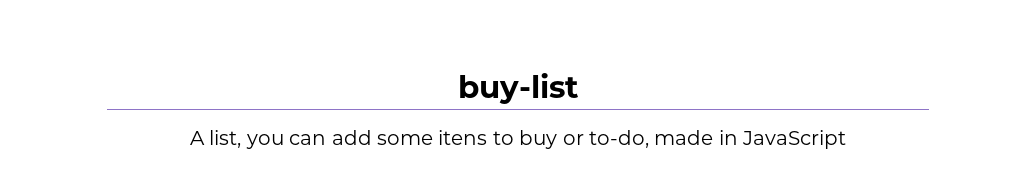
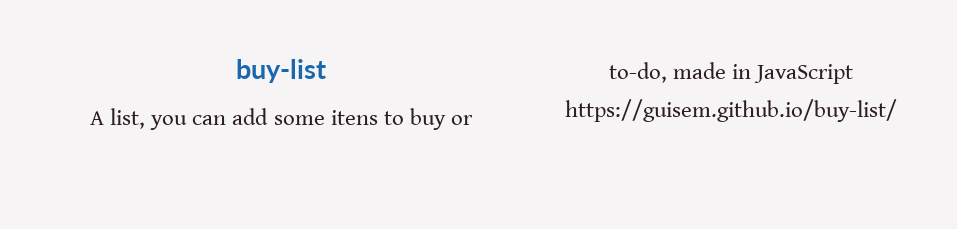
(847, 139) none -> [565,99,897,122] https://guisem.github.io/buy-list/

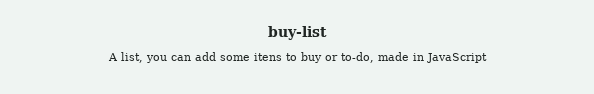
[565,99,897,122] https://guisem.github.io/buy-list/ -> (487, 58) none

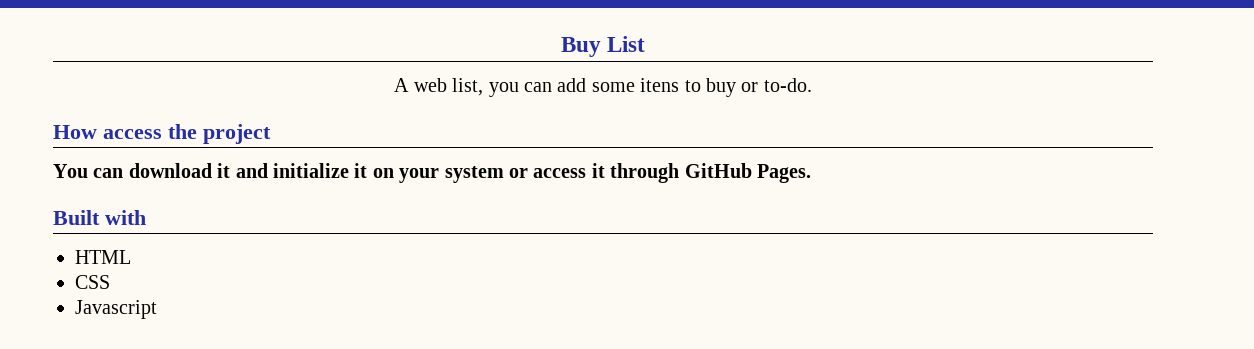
[268,26,327,40] buy-list -> [560,36,646,57] Buy List
(118, 57) none -> [413,78,447,92] web
[340,52,487,63] to-do, made in JavaScript -> [763,78,812,92] [53,124,271,144] [53,163,811,183] [53,210,146,225] [75,250,131,264] [75,275,110,289] [75,300,157,319] to-do. // How access the project // You can download it and initialize it on your system or access it through GitHub Pages. // Built with // HTML // CSS // Javascript

